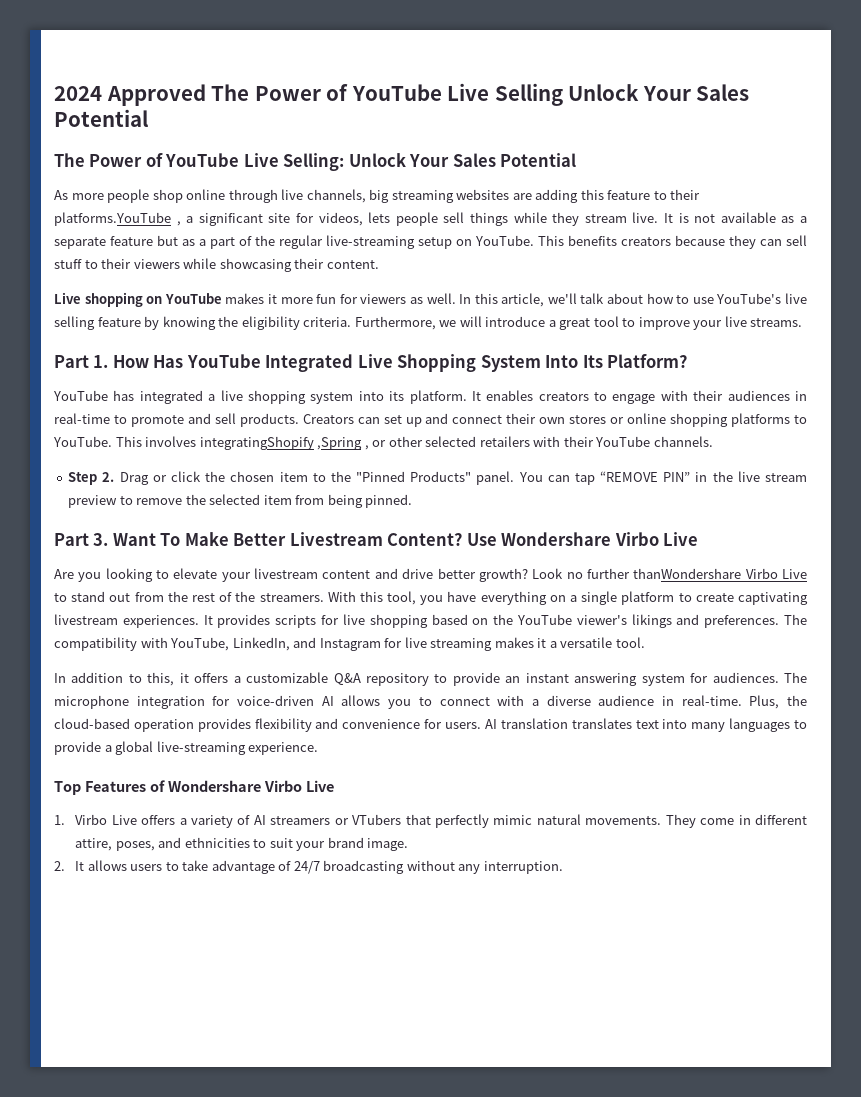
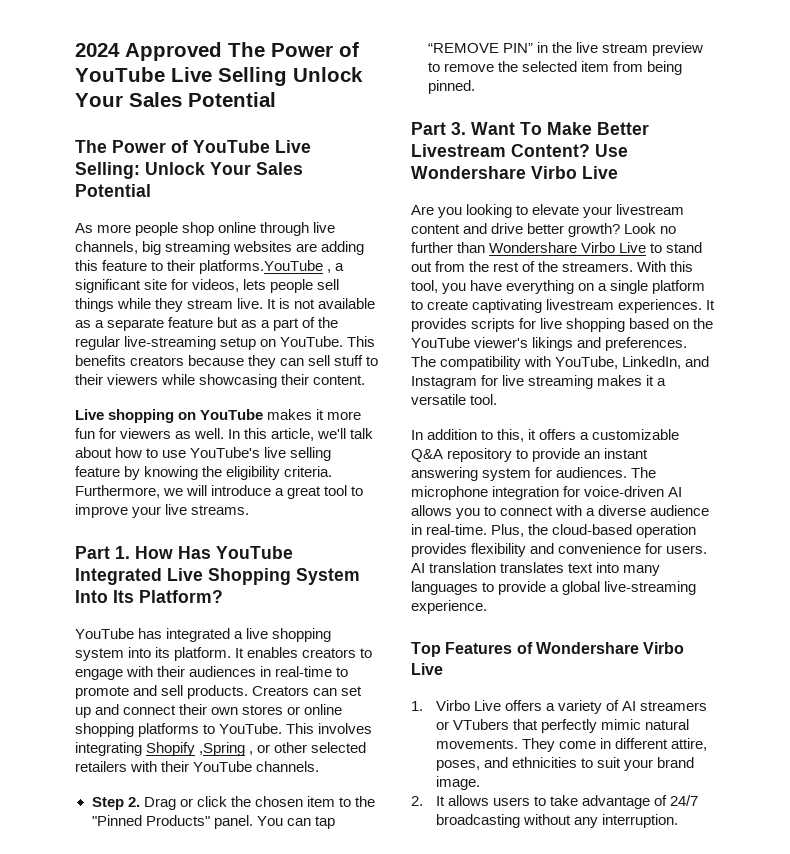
[199,436,314,450] integratingShopify -> [75,742,196,756] integrating Shopify
[633,568,742,579] thanWondershare -> [457,242,578,253] than Wondershare

